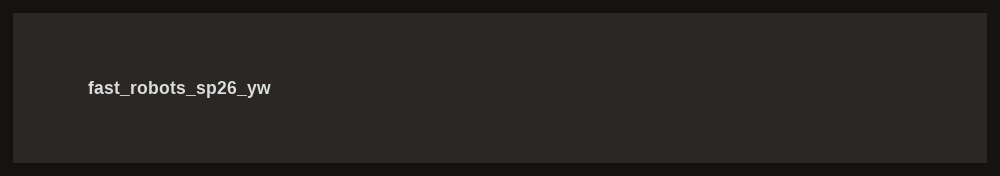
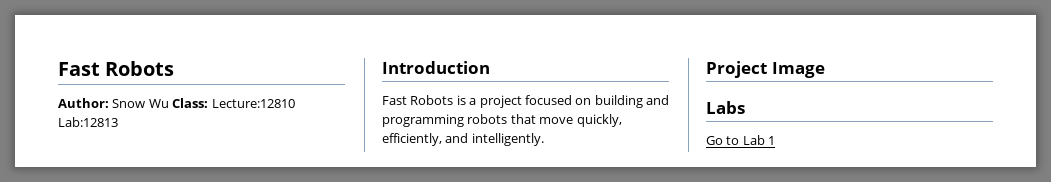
[88,81,271,98] fast_robots_sp26_yw -> [58,61,175,76] [58,98,295,108] [58,117,118,127] [382,61,490,74] [382,95,669,108] [382,114,622,127] [382,133,544,146] [706,61,825,78] [706,101,745,114] [706,135,776,145] Fast Robots // Author: Snow Wu Class: Lecture:12810 Lab:12813 // Introduction // Fast Robots is a project focused on building and programming robots that move quickly, efficiently, and intelligently. // Project Image // Labs // Go to Lab 1

